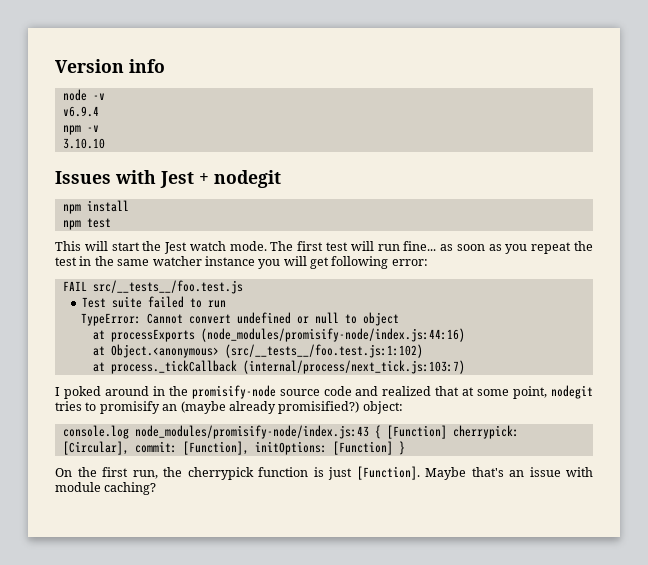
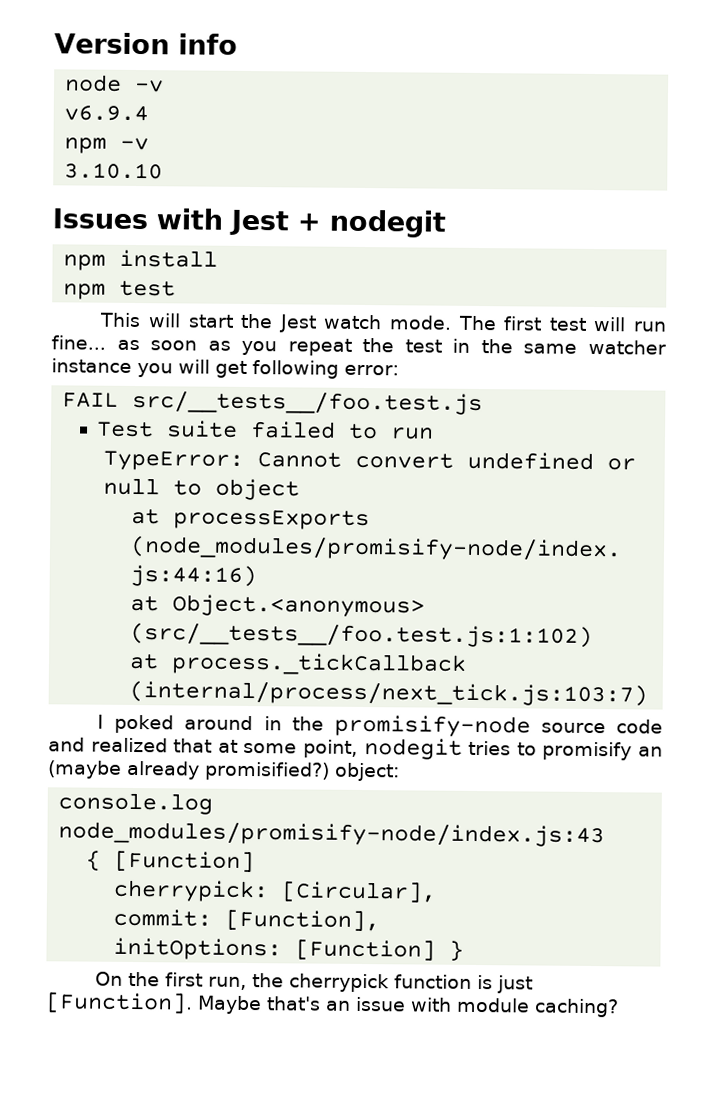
(369, 432) none -> (606, 834) //
(447, 432) none -> (256, 861) //
(129, 448) none -> (438, 892) //
(249, 448) none -> (381, 920) //

